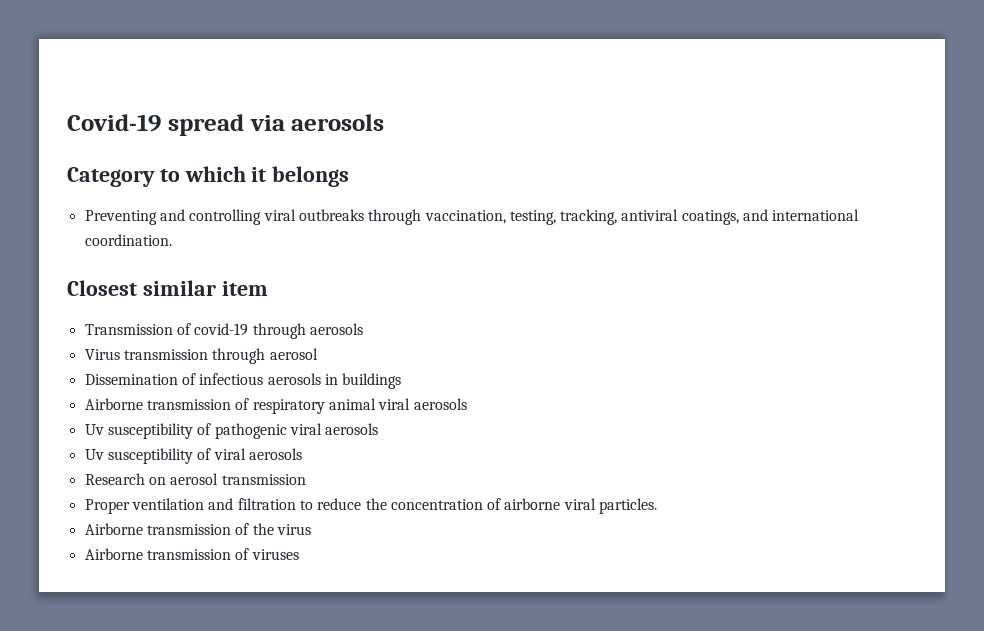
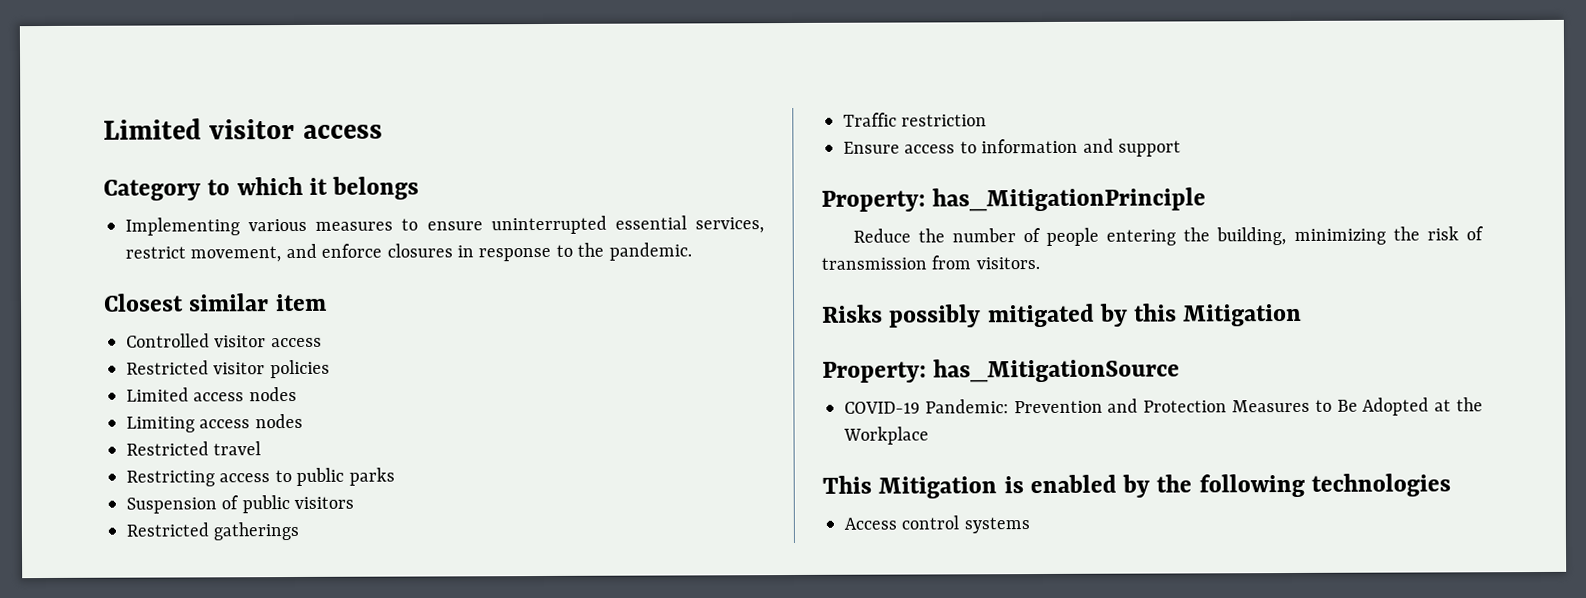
[67,114,385,136] Covid-19 spread via aerosols -> [103,118,383,140] Limited visitor access
[84,209,860,225] [84,234,172,246] [67,280,268,296] [84,323,363,339] [84,348,318,364] [84,373,402,389] [84,398,467,414] [84,423,379,439] [84,448,302,464] [84,473,306,485] [84,498,658,514] [84,523,311,535] [84,548,299,560] Preventing and controlling viral outbreaks through vaccination, testing, tracking, antiviral coatings, and international coordination. // Closest similar item // Transmission of covid-19 through aerosols // Virus transmission through aerosol // Dissemination of infectious aerosols in buildings // Airborne transmission of respiratory animal viral aerosols // Uv susceptibility of pathogenic viral aerosols // Uv susceptibility of viral aerosols // Research on aerosol transmission // Proper ventilation and filtration to reduce the concentration of airborne viral particles. // Airborne transmission of the virus // Airborne transmission of viruses -> [125,215,764,236] [125,242,692,263] [103,293,327,312] [126,333,322,348] [126,359,330,379] [126,386,297,402] [126,413,303,433] [126,441,262,456] [126,467,395,487] [126,495,355,514] [126,521,300,541] [843,112,988,127] [843,138,1181,157] [821,187,1207,212] [852,226,1484,246] [821,255,1040,270] [822,303,1303,328] [822,358,1181,383] [844,397,1483,416] [843,426,929,445] [822,473,1452,499] [844,515,1030,534] Implementing various measures to ensure uninterrupted essential services, restrict movement, and enforce closures in response to the pandemic. // Closest similar item // Controlled visitor access // Restricted visitor policies // Limited access nodes // Limiting access nodes // Restricted travel // Restricting access to public parks // Suspension of public visitors // Restricted gatherings // Traffic restriction // Ensure access to information and support // Property: has_MitigationPrinciple // Reduce the number of people entering the building, minimizing the risk of transmission from visitors. // Risks possibly mitigated by this Mitigation // Property: has_MitigationSource // COVID-19 Pandemic: Prevention and Protection Measures to Be Adopted at the Workplace // This Mitigation is enabled by the following technologies // Access control systems

